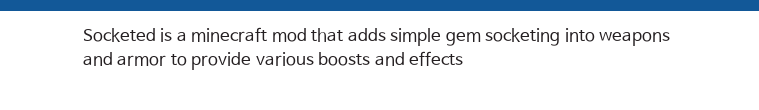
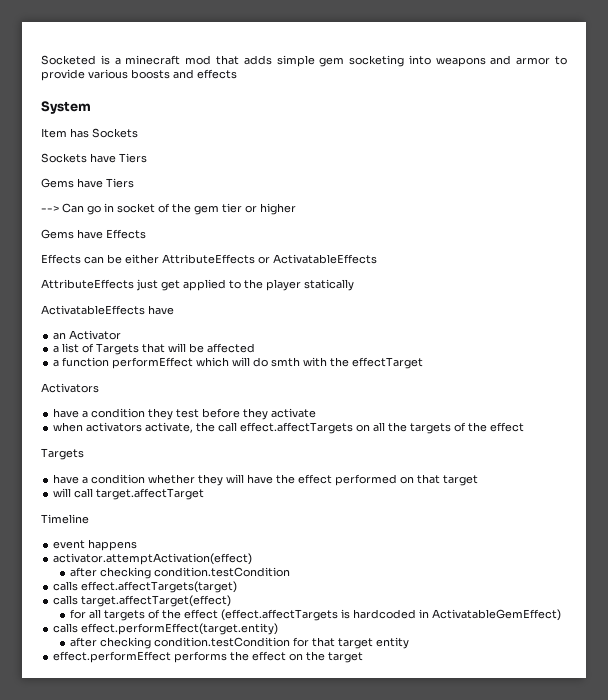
(464, 58) none -> [41,101,91,114] [41,128,138,138] [41,153,147,163] [41,178,134,188] [41,203,296,215] [41,229,146,239] [41,254,377,264] [41,279,354,291] [41,305,174,315] [53,330,122,340] [53,343,256,355] [53,357,424,369] [41,383,99,393] [53,408,317,420] [53,422,525,434] [41,448,84,460] [53,474,479,486] [53,488,205,500] [41,514,89,524] [53,539,138,551] [53,553,253,565] [69,567,290,579] [53,581,238,593] [53,595,232,607] [69,609,561,621] [53,623,279,635] [69,637,409,649] [53,651,364,663] // System // Item has Sockets // Sockets have Tiers // Gems have Tiers // --> Can go in socket of the gem tier or higher // Gems have Effects // Effects can be either AttributeEffects or ActivatableEffects // AttributeEffects just get applied to the player statically // ActivatableEffects have // an Activator // a list of Targets that will be affected // a function performEffect which will do smth with the effectTarget // Activators // have a condition they test before they activate // when activators activate, the call effect.affectTargets on all the targets of the effect // Targets // have a condition whether they will have the effect performed on that target // will call target.affectTarget // Timeline // event happens // activator.attemptActivation(effect) // after checking condition.testCondition // calls effect.affectTargets(target) // calls target.affectTarget(effect) // for all targets of the effect (effect.affectTargets is hardcoded in ActivatableGemEffect) // calls effect.performEffect(target.entity) // after checking condition.testCondition for that target entity // effect.performEffect performs the effect on the target

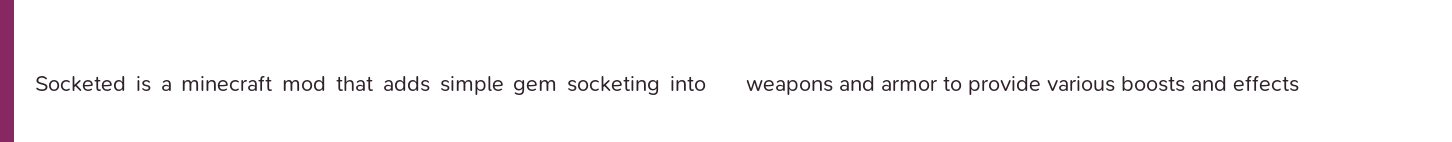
[41,101,91,114] [41,128,138,138] [41,153,147,163] [41,178,134,188] [41,203,296,215] [41,229,146,239] [41,254,377,264] [41,279,354,291] [41,305,174,315] [53,330,122,340] [53,343,256,355] [53,357,424,369] [41,383,99,393] [53,408,317,420] [53,422,525,434] [41,448,84,460] [53,474,479,486] [53,488,205,500] [41,514,89,524] [53,539,138,551] [53,553,253,565] [69,567,290,579] [53,581,238,593] [53,595,232,607] [69,609,561,621] [53,623,279,635] [69,637,409,649] [53,651,364,663] // System // Item has Sockets // Sockets have Tiers // Gems have Tiers // --> Can go in socket of the gem tier or higher // Gems have Effects // Effects can be either AttributeEffects or ActivatableEffects // AttributeEffects just get applied to the player statically // ActivatableEffects have // an Activator // a list of Targets that will be affected // a function performEffect which will do smth with the effectTarget // Activators // have a condition they test before they activate // when activators activate, the call effect.affectTargets on all the targets of the effect // Targets // have a condition whether they will have the effect performed on that target // will call target.affectTarget // Timeline // event happens // activator.attemptActivation(effect) // after checking condition.testCondition // calls effect.affectTargets(target) // calls target.affectTarget(effect) // for all targets of the effect (effect.affectTargets is hardcoded in ActivatableGemEffect) // calls effect.performEffect(target.entity) // after checking condition.testCondition for that target entity // effect.performEffect performs the effect on the target -> (1299, 83) none

